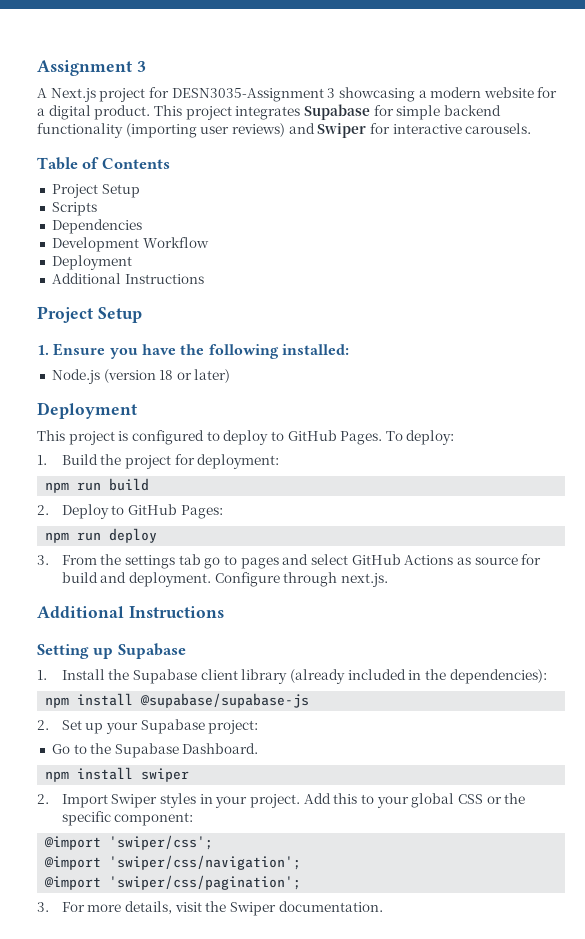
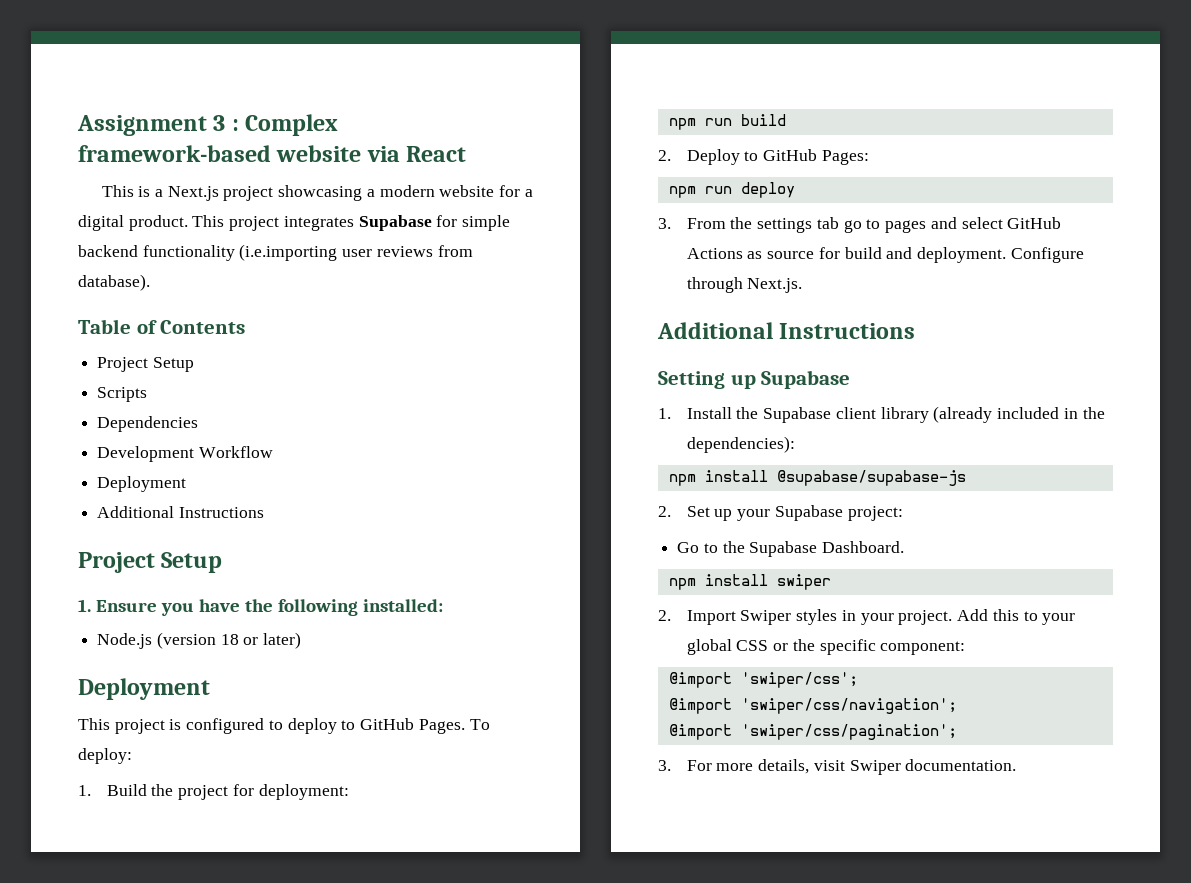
[37,87,336,102] // A Next.js project for DESN3035-Assignment 3 -> [231,114,339,136] [78,145,467,162] [101,185,274,201] : Complex framework-based website via React // This is a Next.js project
[125,123,532,138] (importing user reviews) and Swiper for interactive carousels. -> [239,244,473,261] [78,274,150,291] (i.e.importing user reviews from database).
[340,573,388,587] next.js. -> [747,278,803,293] Next.js.
[205,901,227,912] the -> (845, 765) none

